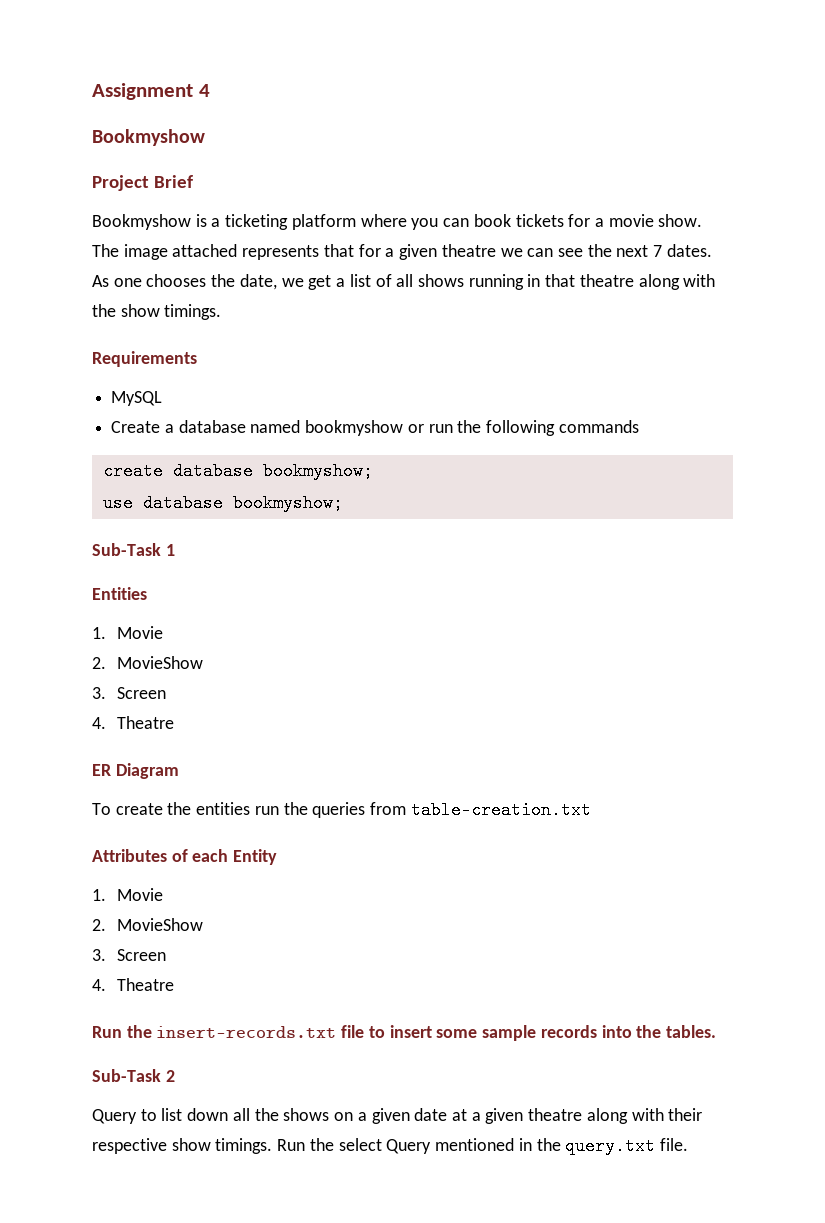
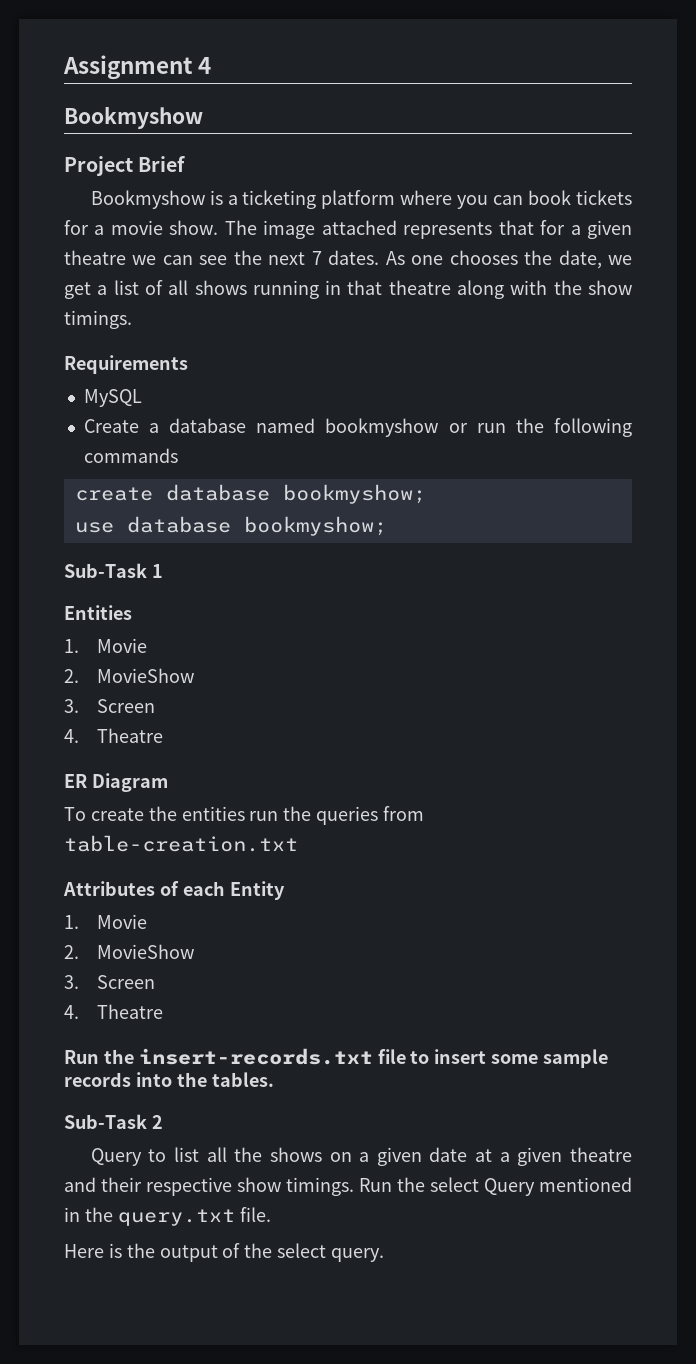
[187,1108,229,1121] down -> (199, 1154) none
[586,1108,664,1124] along with -> [64,1177,96,1192] and
(688, 1144) none -> [64,1243,385,1262] // Here is the output of the select query.

